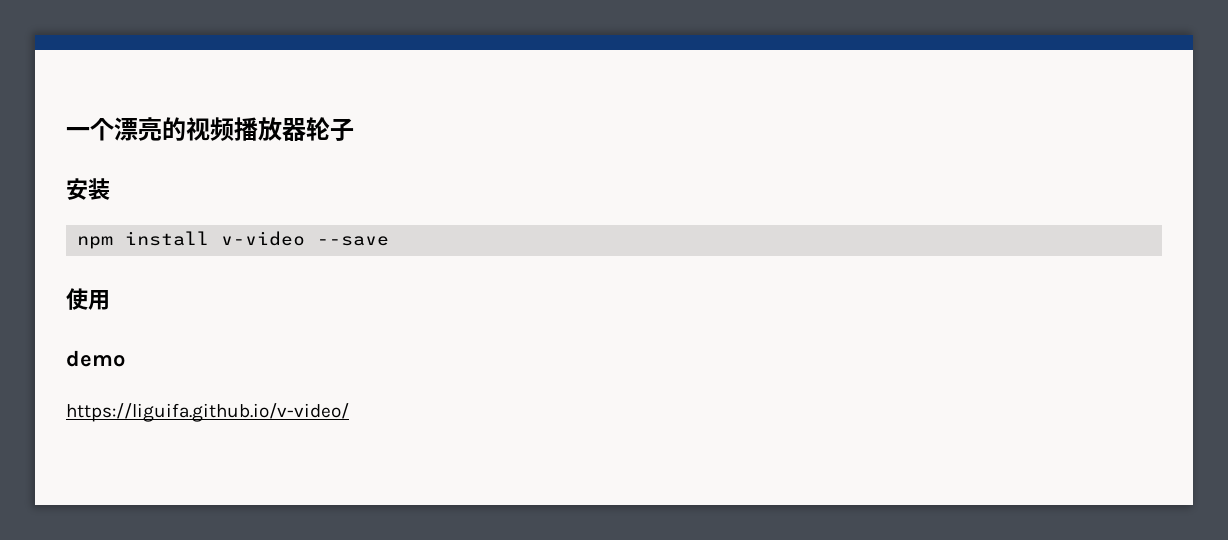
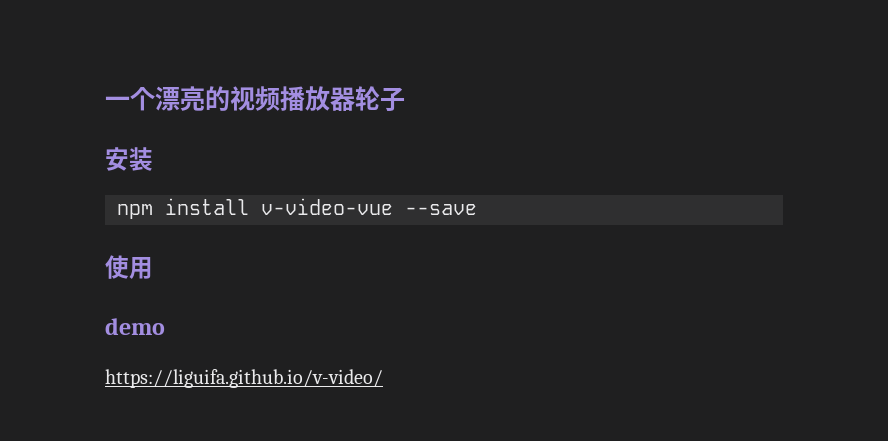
[221,231,306,246] v-video -> [261,198,393,215] v-video-vue

